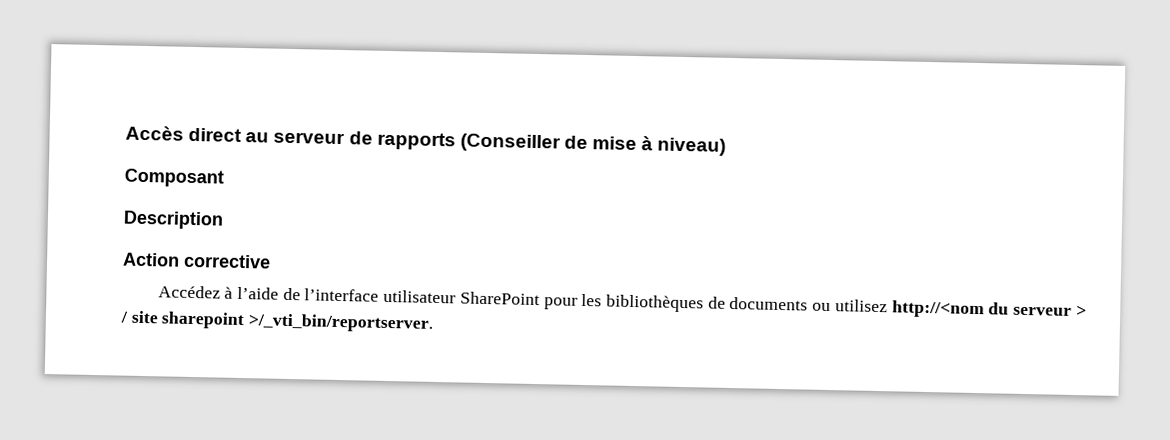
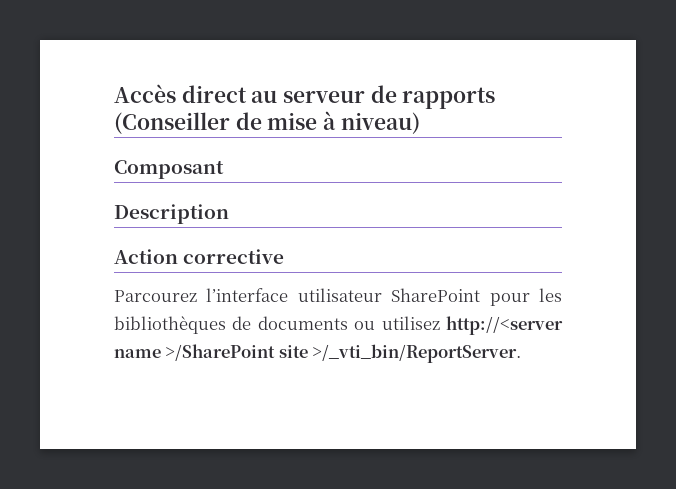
[157,285,301,301] Accédez à l’aide de -> [114,290,197,302] Parcourez
[891,300,1087,319] [120,310,434,333] http://<nom du serveur > / site sharepoint >/_vti_bin/reportserver. -> [446,316,563,335] [114,344,522,363] http://<server name >/SharePoint site >/_vti_bin/ReportServer.

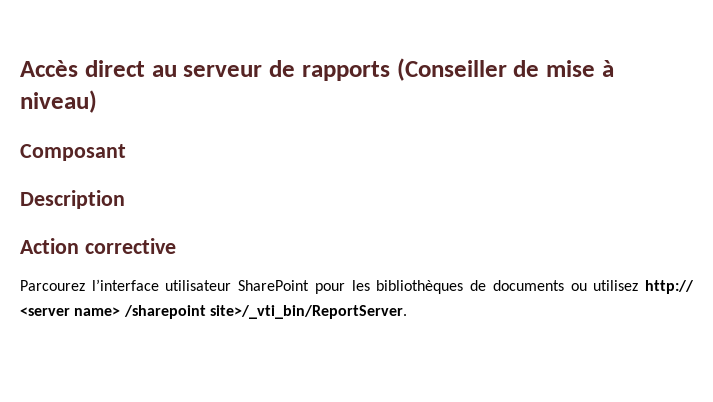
[446,316,563,335] [114,344,522,363] http://<server name >/SharePoint site >/_vti_bin/ReportServer. -> [645,280,695,294] [20,305,407,319] http:// <server name> /sharepoint site>/_vti_bin/ReportServer.

